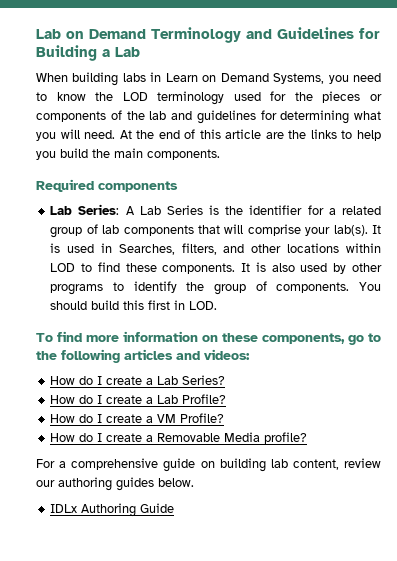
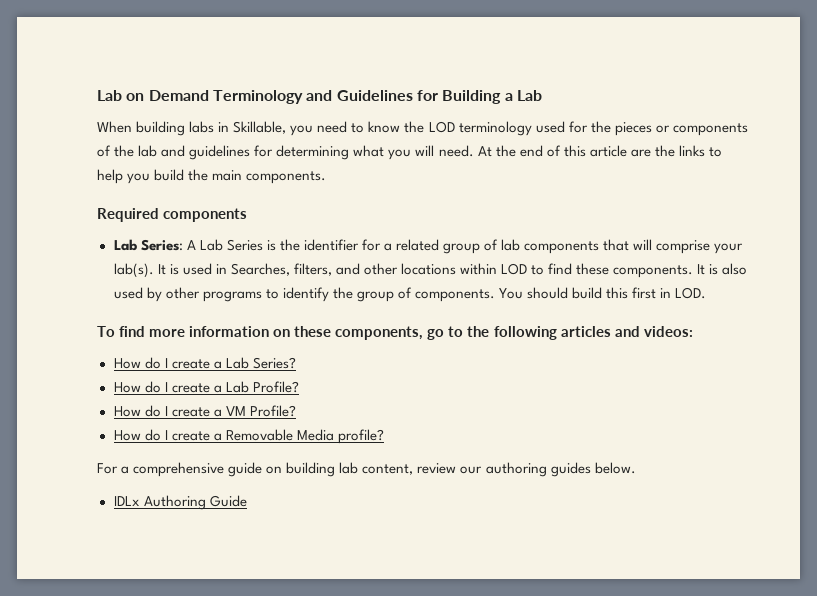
[165,73,325,84] Learn on Demand Systems, -> [233,121,287,134] Skillable,

